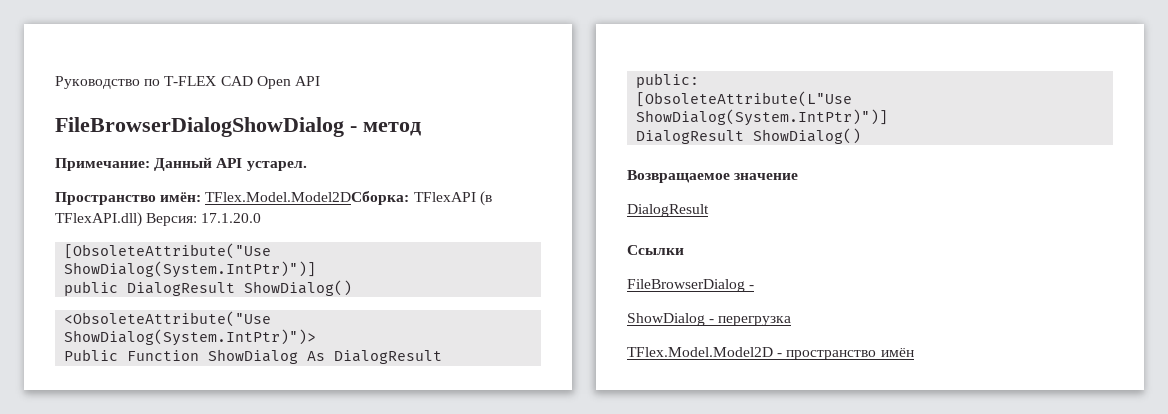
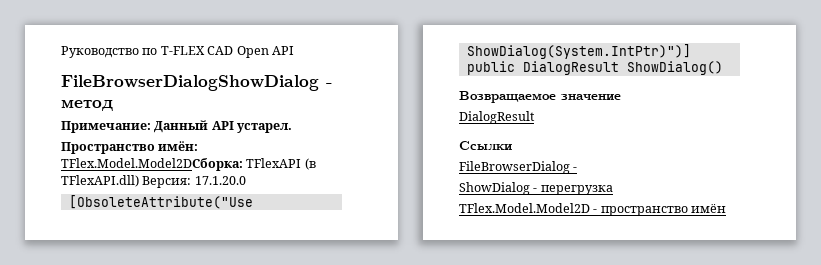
[64,311,272,327] [64,329,317,346] [64,349,443,364] [636,73,700,88] [636,91,853,107] [636,109,889,126] [636,128,862,144] // <ObsoleteAttribute("Use ShowDialog(System.IntPtr)")> // Public Function ShowDialog As DialogResult // public: // [ObsoleteAttribute(L"Use ShowDialog(System.IntPtr)")] // DialogResult ShowDialog() -> (723, 68) none

